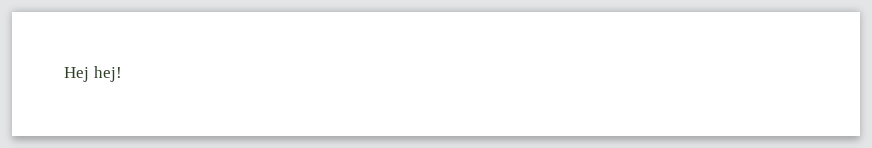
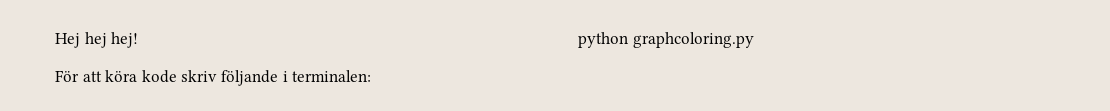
(89, 74) none -> [84,32,107,48] hej
(122, 74) none -> [55,70,372,86] [578,32,754,48] // För att köra kode skriv följande i terminalen: // python graphcoloring.py

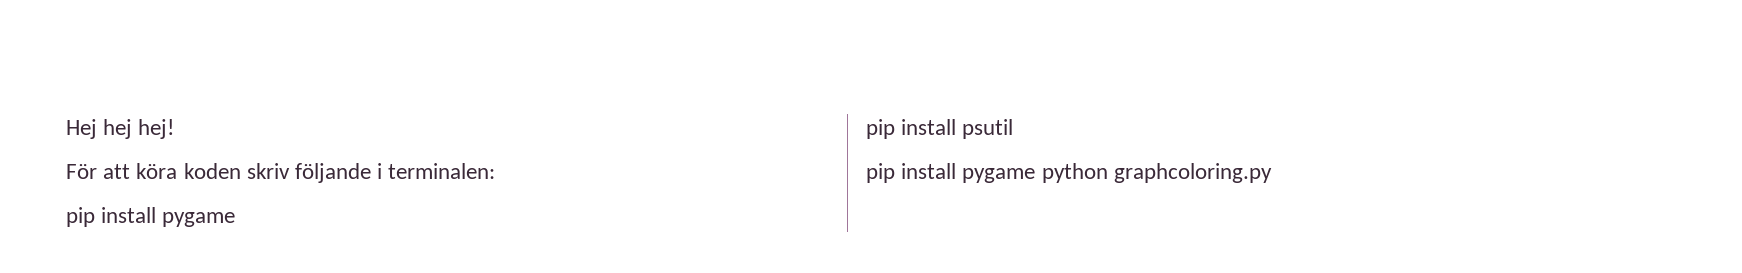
[141,70,177,83] kode -> [183,163,241,179] koden
(372, 76) none -> [66,207,236,227] [866,119,1014,139] [866,163,1036,183] pip install pygame // pip install psutil // pip install pygame

